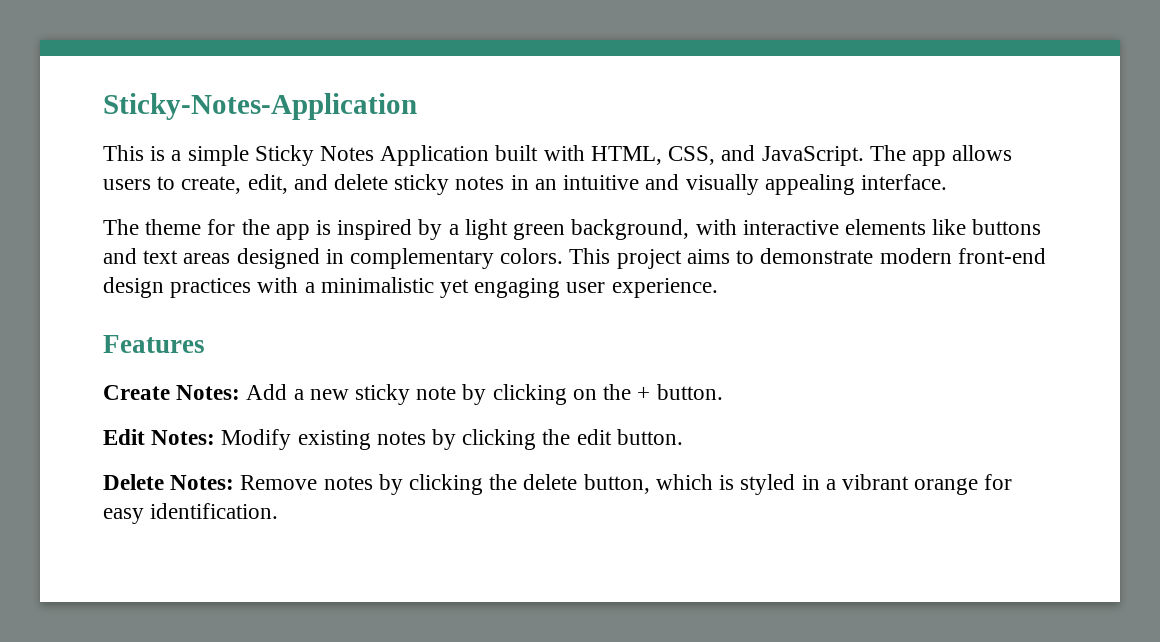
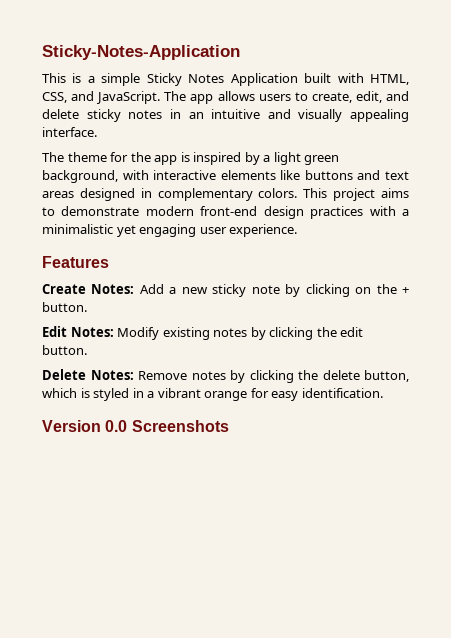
(279, 511) none -> [42,420,229,432] // Version 0.0 Screenshots

